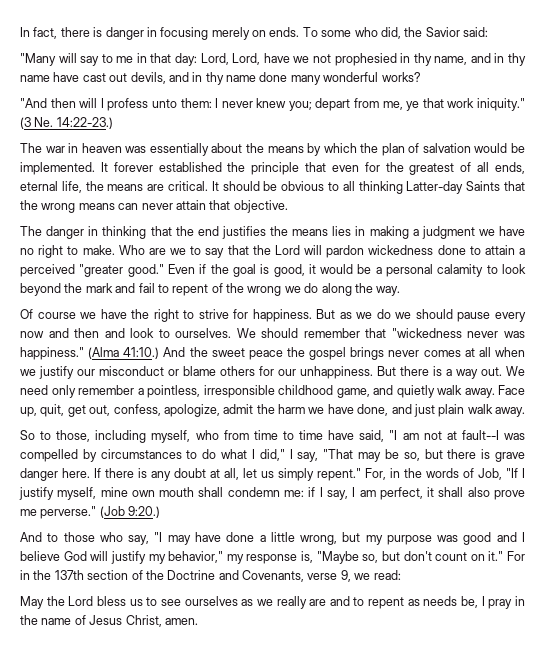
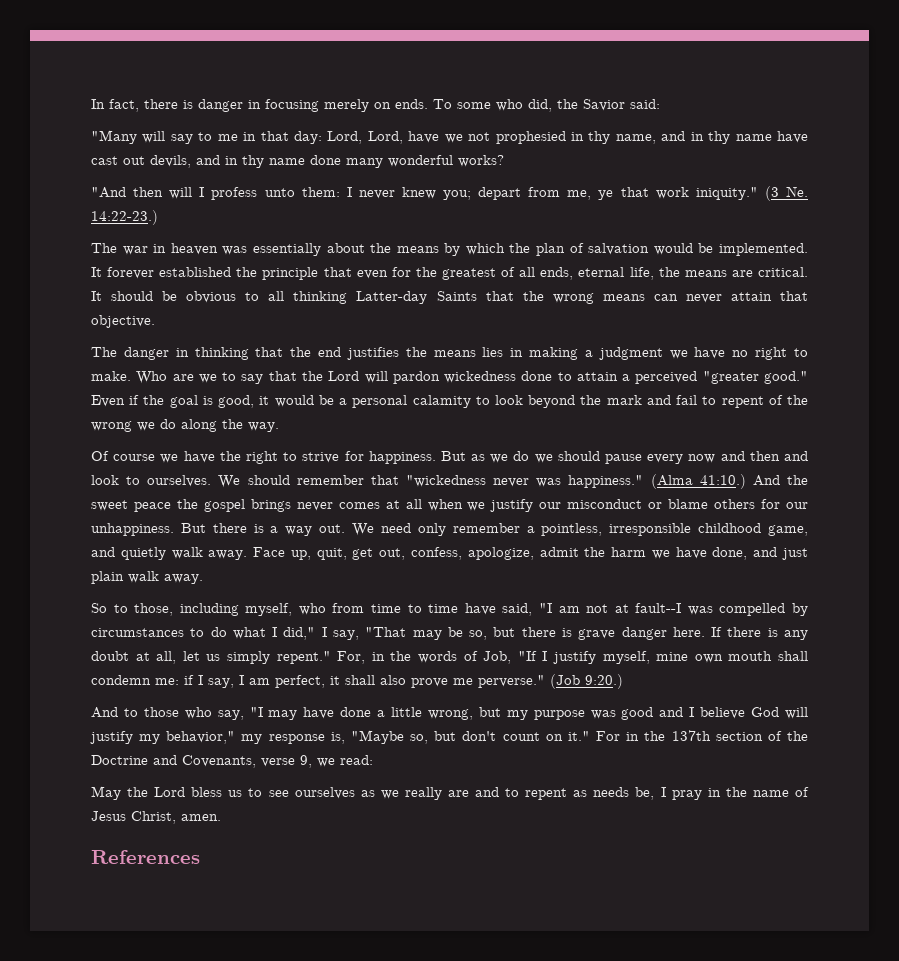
(198, 621) none -> [91,850,200,864] // References

